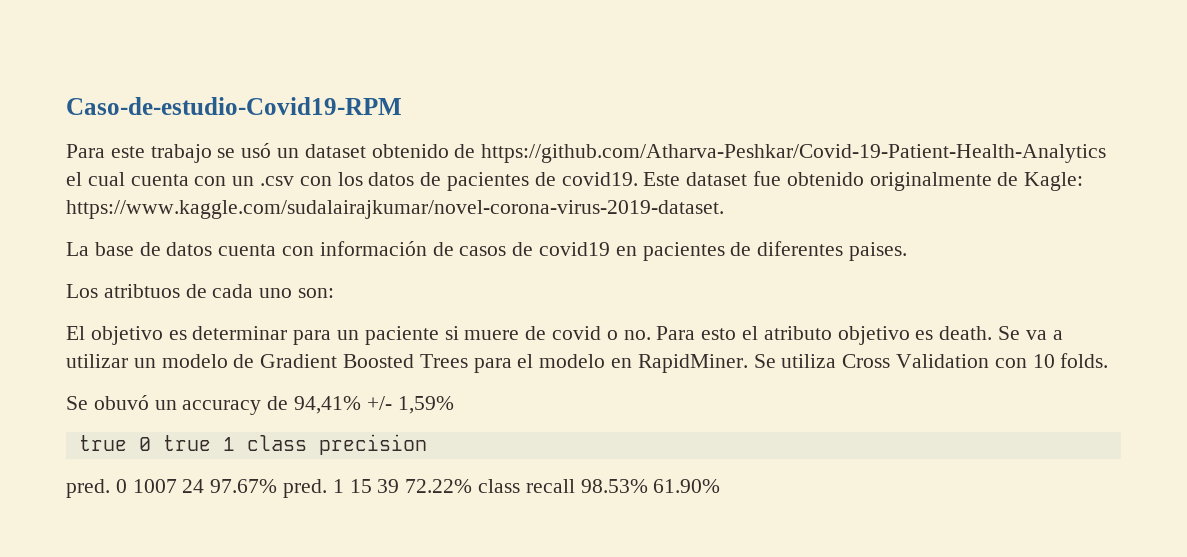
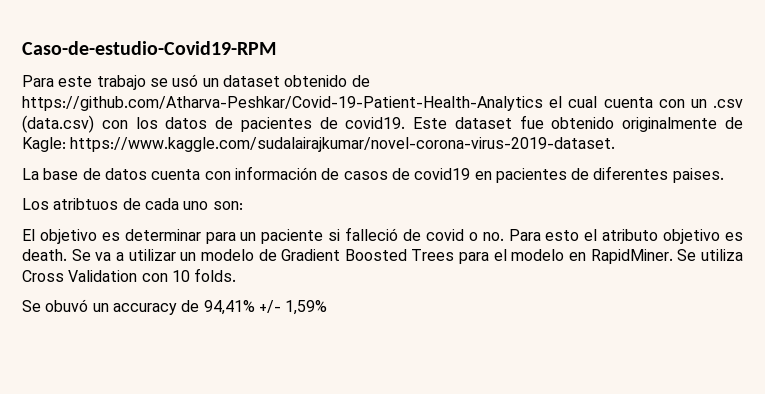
(295, 181) none -> [22,115,94,133] (data.csv)
[464,330,520,340] muere -> [345,227,399,241] falleció
[78,434,427,455] [66,479,721,498] // true 0 true 1 class precision // pred. 0 1007 24 97.67% pred. 1 15 39 72.22% class recall 98.53% 61.90% -> (328, 307) none

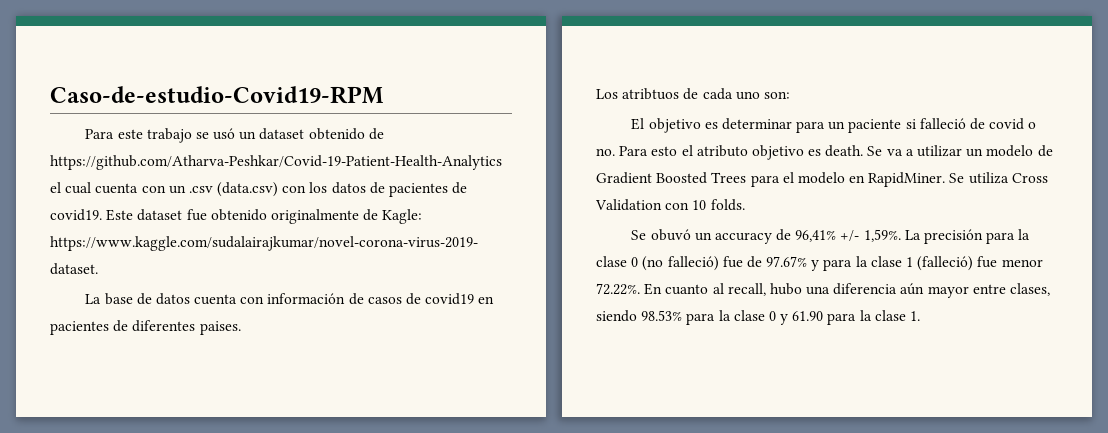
[203,300,328,315] 94,41% +/- 1,59% -> [795,229,1031,244] [596,256,1043,271] [596,283,1051,298] [596,310,921,325] 96,41% +/- 1,59%. La precisión para la clase 0 (no falleció) fue de 97.67% y para la clase 1 (falleció) fue menor 72.22%. En cuanto al recall, hubo una diferencia aún mayor entre clases, siendo 98.53% para la clase 0 y 61.90 para la clase 1.

